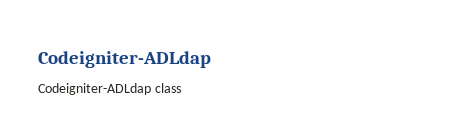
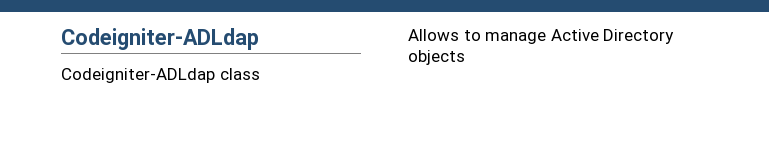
(181, 88) none -> [408,29,675,44] [408,50,465,65] // Allows to manage Active Directory objects

